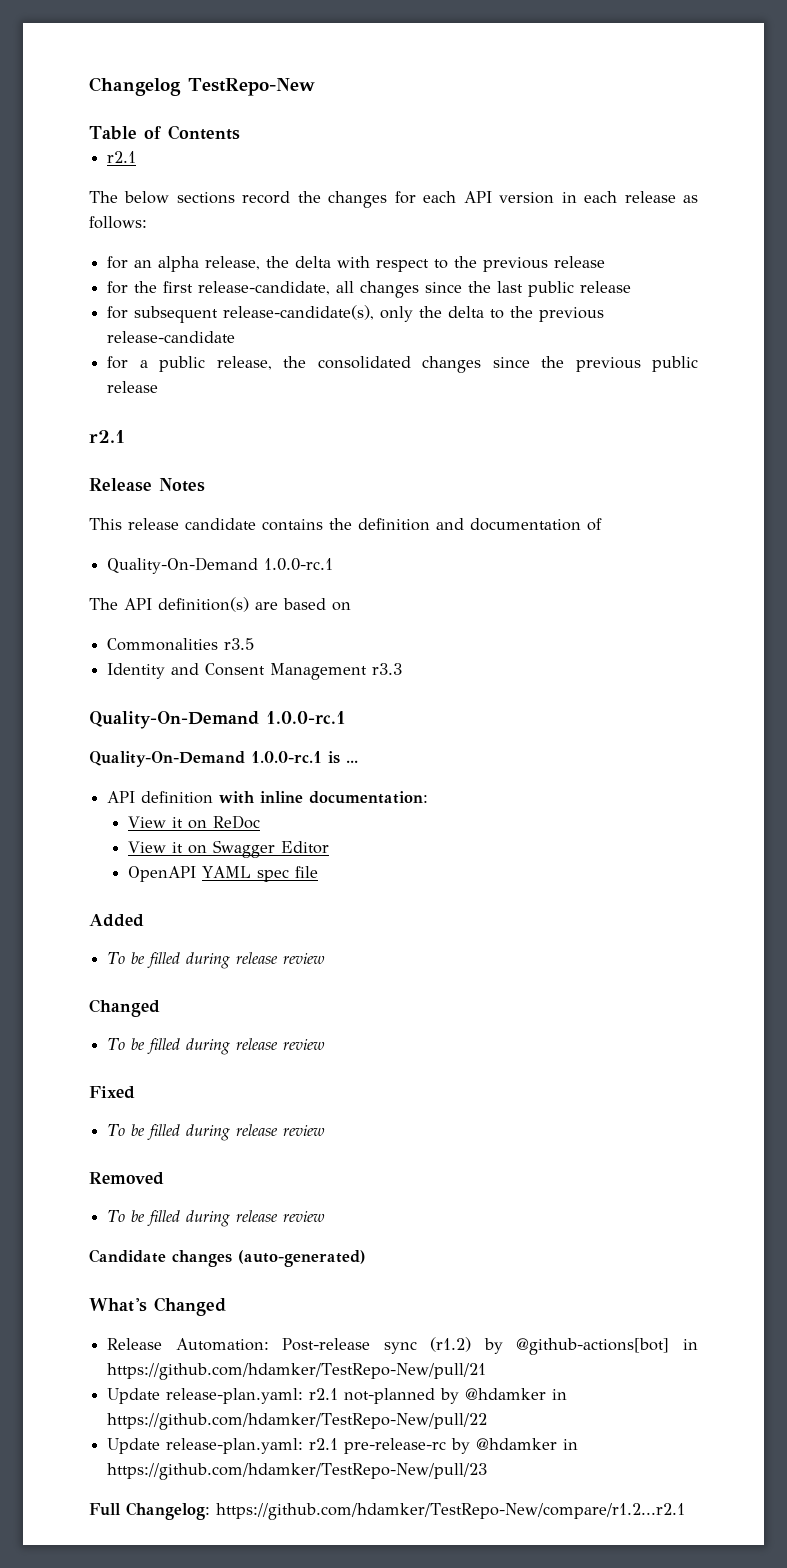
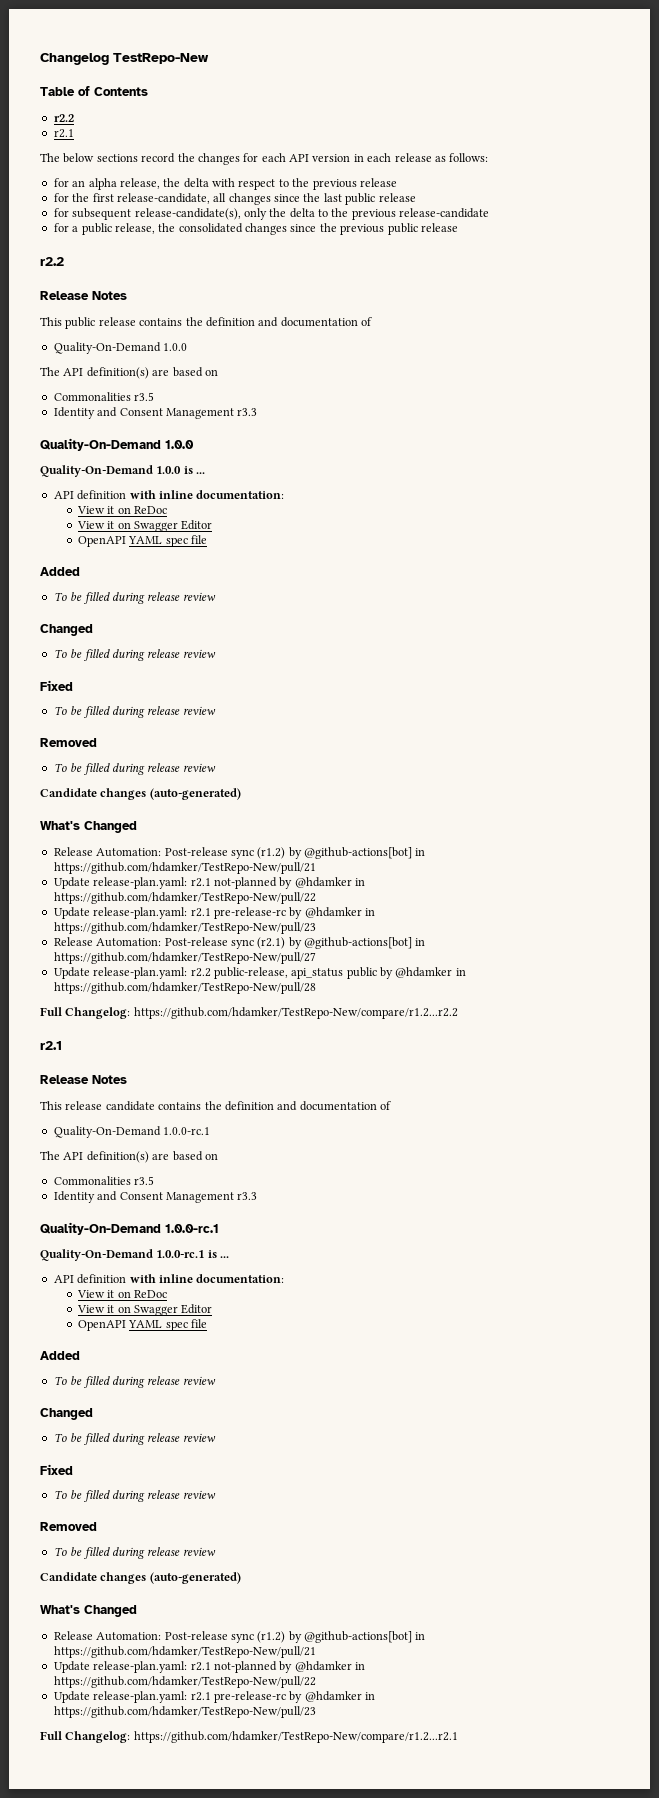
(240, 132) none -> [53,114,74,122] // r2.2
(159, 387) none -> [40,257,64,266] [40,291,127,300] [40,317,372,329] [53,342,188,354] [40,367,218,379] [53,392,155,401] [53,407,258,419] [40,438,194,451] [40,465,206,477] [53,490,285,500] [76,506,167,514] [76,520,213,532] [77,535,207,547] [40,567,80,576] [53,592,216,604] [40,624,93,636] [53,649,216,661] [40,680,73,691] [53,706,216,718] [40,738,97,747] [53,763,216,775] [40,788,241,800] [40,821,137,833] [53,847,426,859] [53,862,316,874] [53,877,365,889] [53,892,316,904] [53,907,375,919] [53,922,316,934] [53,937,426,949] [53,952,316,964] [53,967,466,979] [53,982,316,994] [40,1007,458,1019] // r2.2 // Release Notes // This public release contains the definition and documentation of // Quality-On-Demand 1.0.0 // The API definition(s) are based on // Commonalities r3.5 // Identity and Consent Management r3.3 // Quality-On-Demand 1.0.0 // Quality-On-Demand 1.0.0 is ... // API definition with inline documentation: // View it on ReDoc // View it on Swagger Editor // OpenAPI YAML spec file // Added // To be filled during release review // Changed // To be filled during release review // Fixed // To be filled during release review // Removed // To be filled during release review // Candidate changes (auto-generated) // What's Changed // Release Automation: Post-release sync (r1.2) by @github-actions[bot] in https://github.com/hdamker/TestRepo-New/pull/21 // Update release-plan.yaml: r2.1 not-planned by @hdamker in https://github.com/hdamker/TestRepo-New/pull/22 // Update release-plan.yaml: r2.1 pre-release-rc by @hdamker in https://github.com/hdamker/TestRepo-New/pull/23 // Release Automation: Post-release sync (r2.1) by @github-actions[bot] in https://github.com/hdamker/TestRepo-New/pull/27 // Update release-plan.yaml: r2.2 public-release, api_status public by @hdamker in https://github.com/hdamker/TestRepo-New/pull/28 // Full Changelog: https://github.com/hdamker/TestRepo-New/compare/r1.2...r2.2

